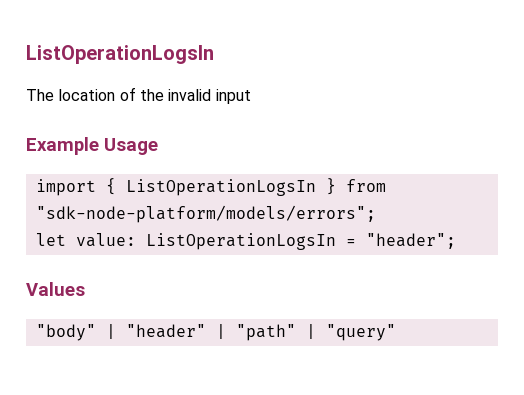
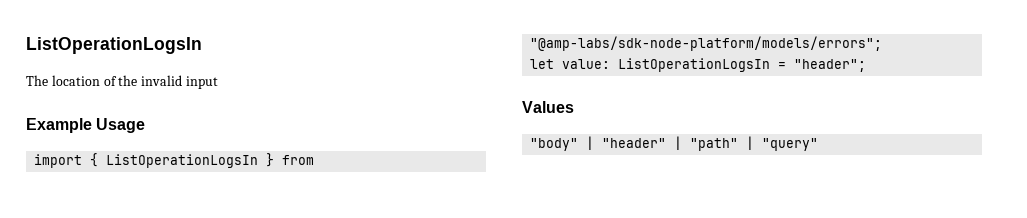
[35,205,376,223] "sdk-node-platform/models/errors"; -> [530,36,883,51] "@amp-labs/sdk-node-platform/models/errors";

